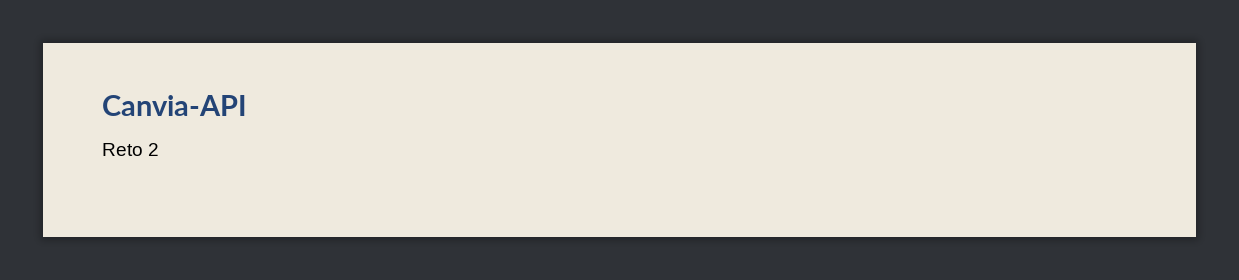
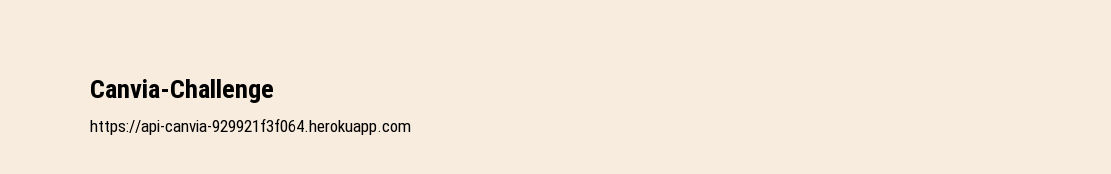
[102,95,247,116] [102,143,160,156] Canvia-API // Reto 2 -> [90,79,274,103] [90,118,411,135] Canvia-Challenge // https://api-canvia-929921f3f064.herokuapp.com

